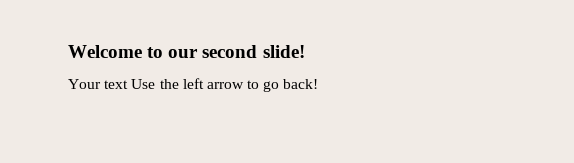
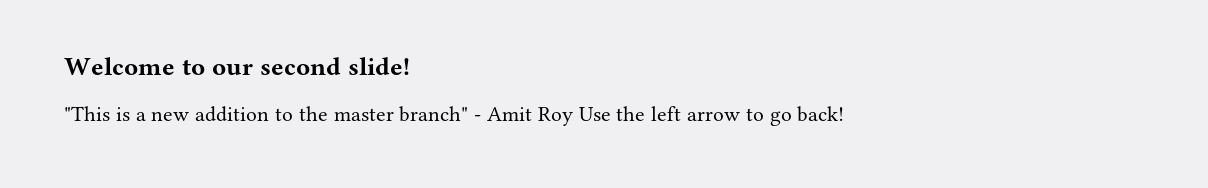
[68,79,129,89] Your text -> [64,106,573,126] "This is a new addition to the master branch" - Amit Roy

